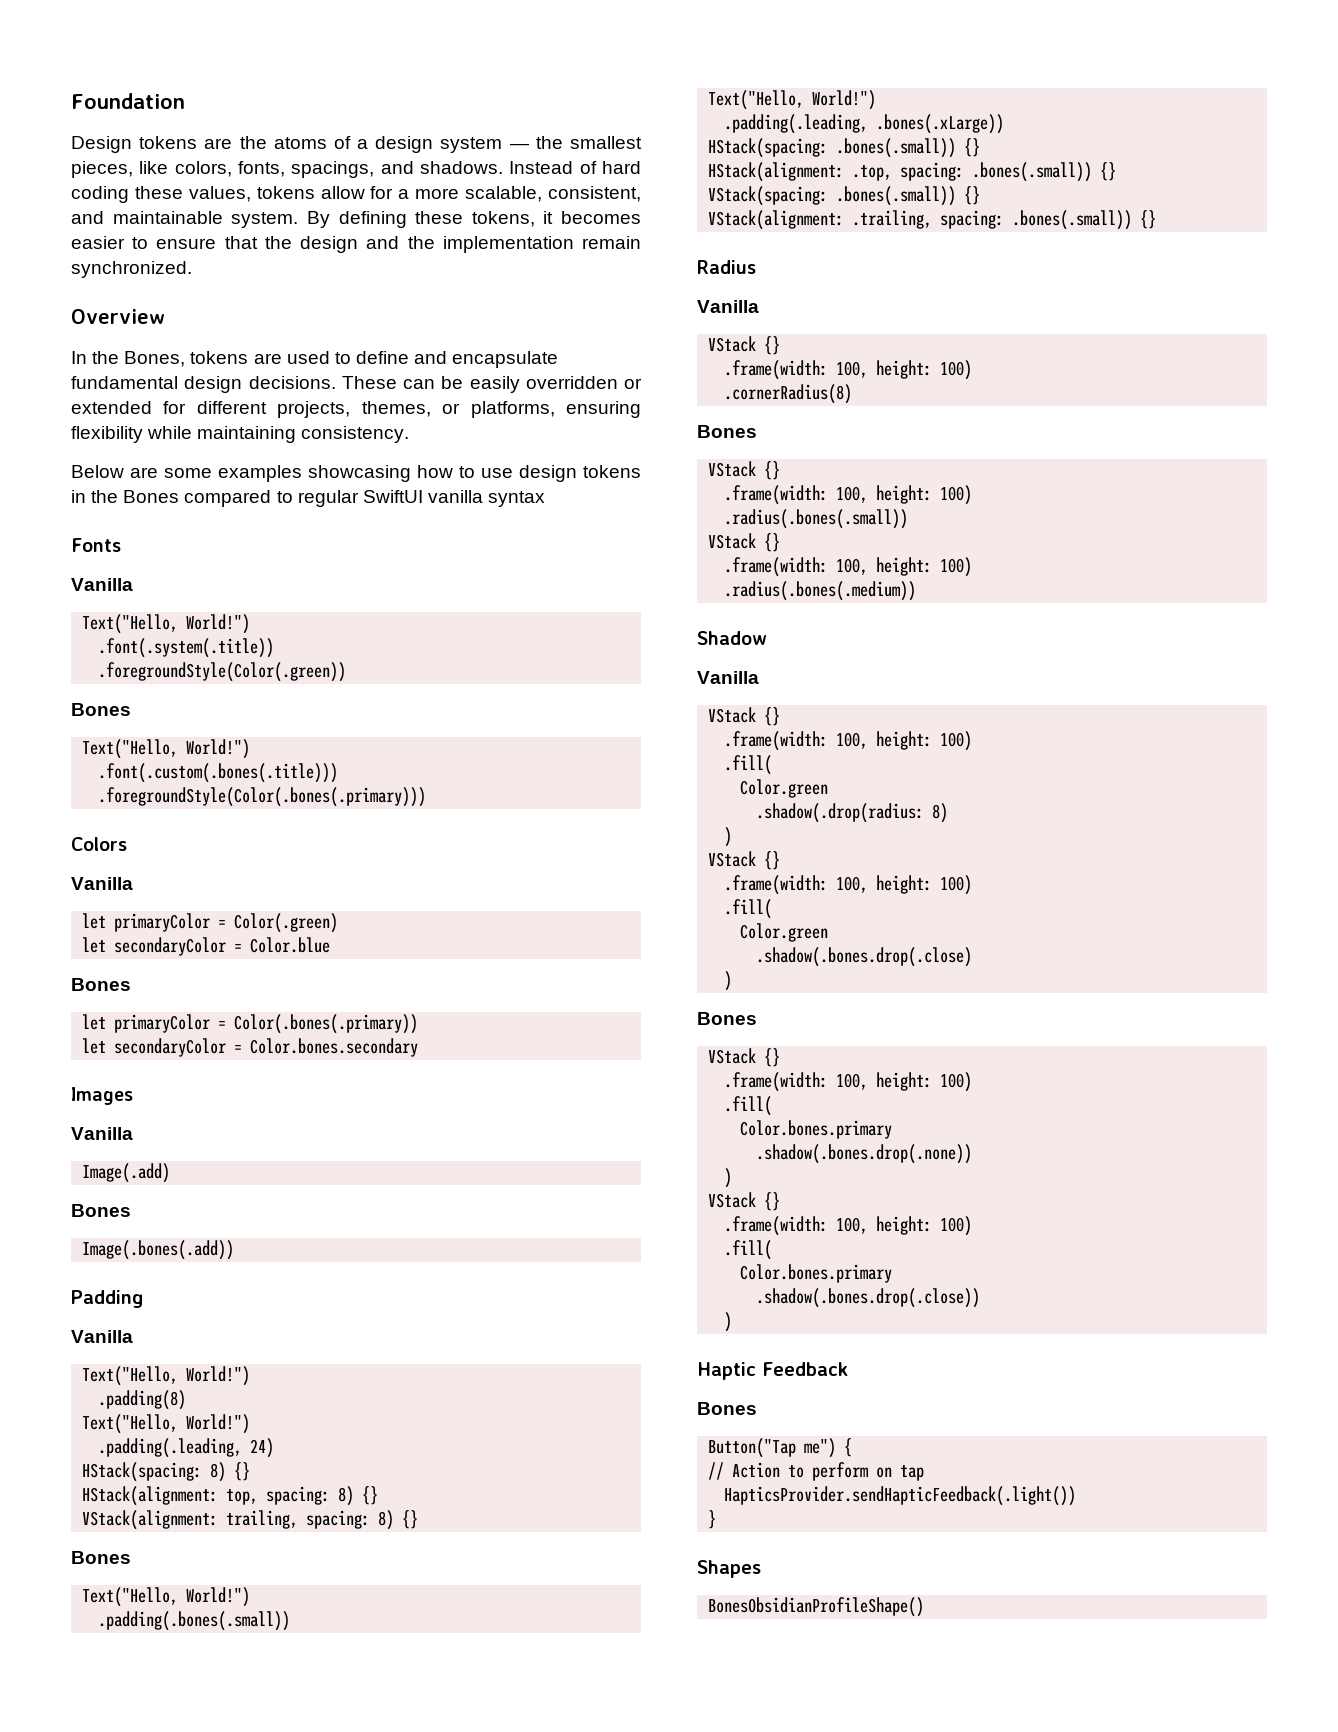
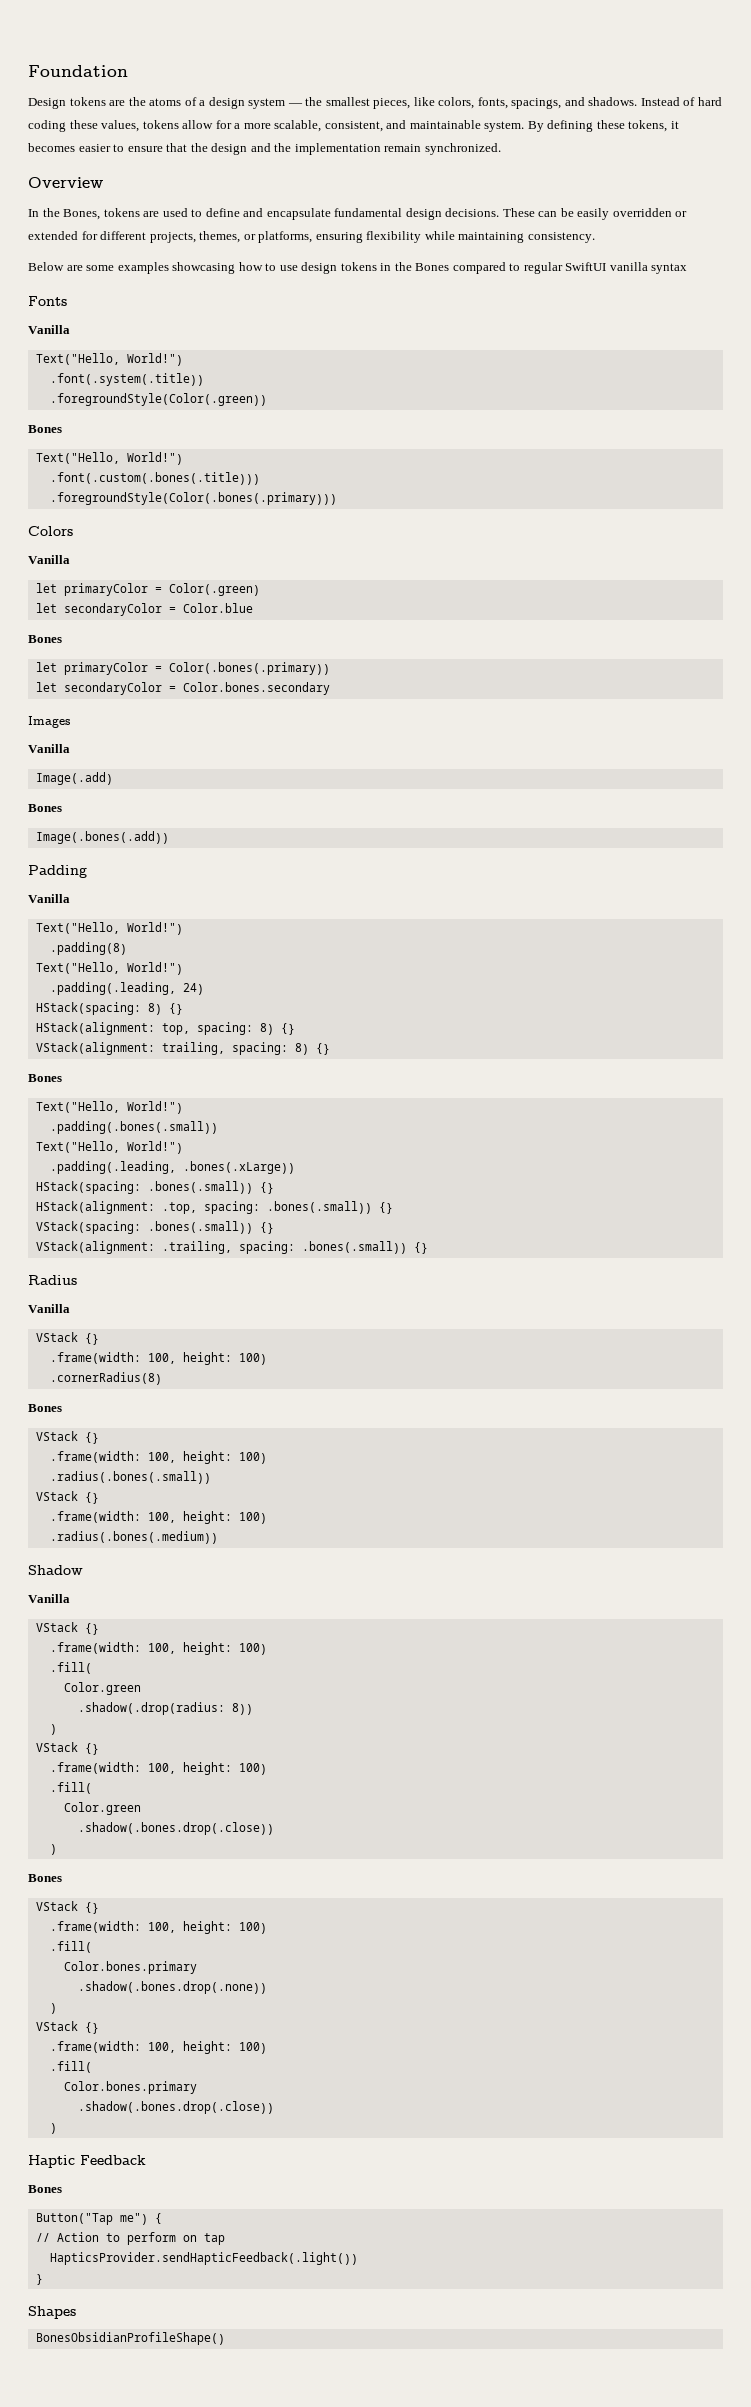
[932,803,949,823] 8) -> [231,1703,253,1715] 8))
[756,947,973,967] .shadow(.bones.drop(.close) -> [77,1822,274,1835] .shadow(.bones.drop(.close))

